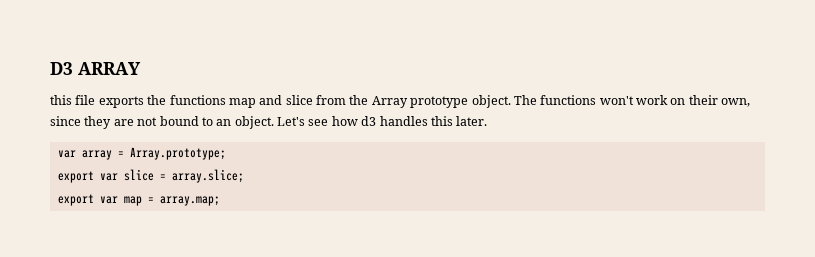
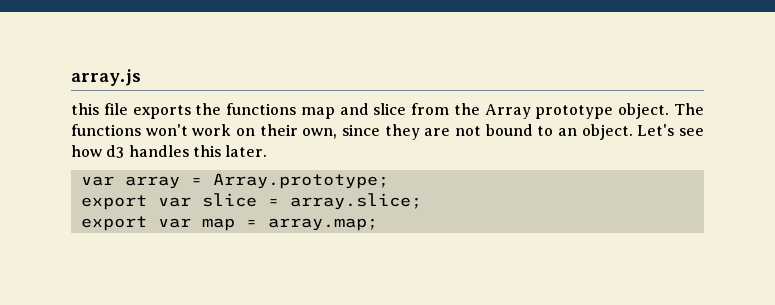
[50,62,141,75] D3 ARRAY -> [71,69,141,86] array.js

